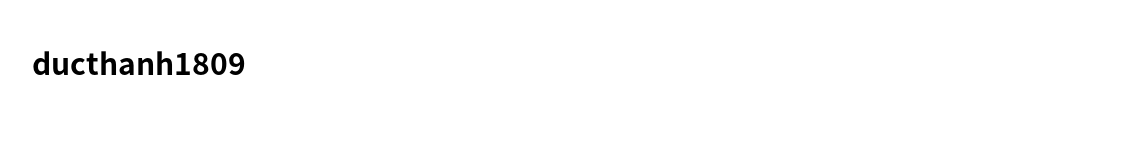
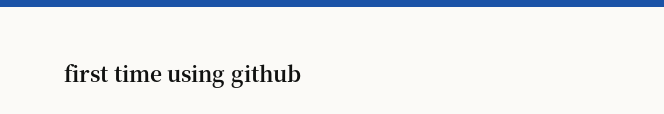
[32,51,246,75] ducthanh1809 -> [64,64,302,88] first time using github

